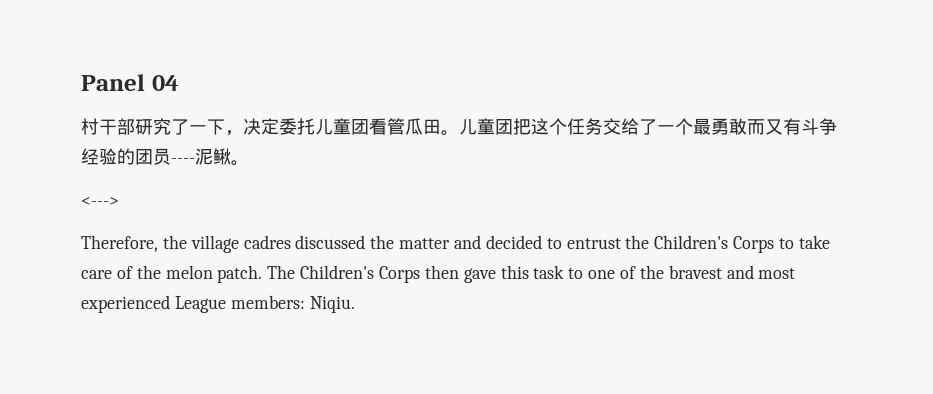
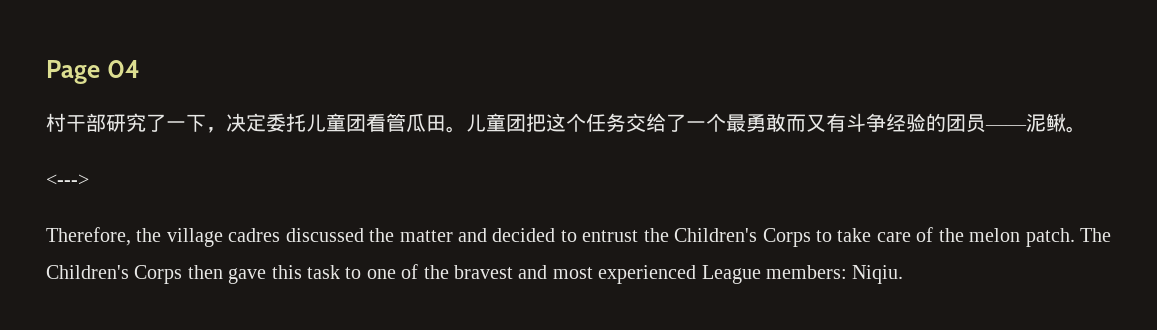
[81,74,145,91] Panel -> [46,60,100,84] Page
[171,158,195,163] ---- -> [985,125,1027,130] ——

